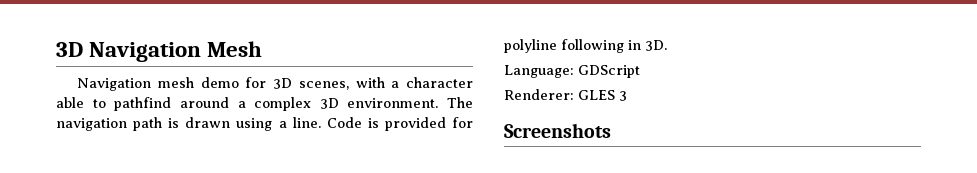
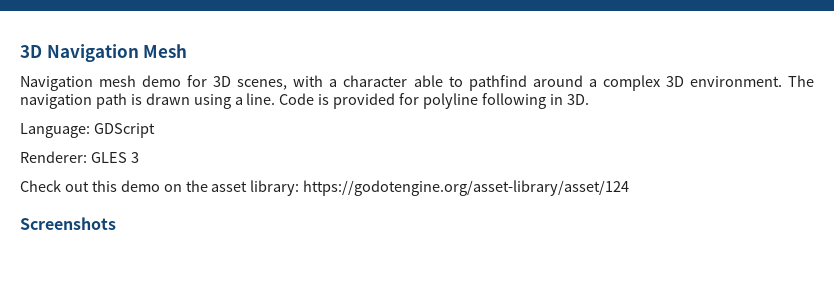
(627, 96) none -> [20,180,630,196] // Check out this demo on the asset library: https://godotengine.org/asset-library/asset/124

